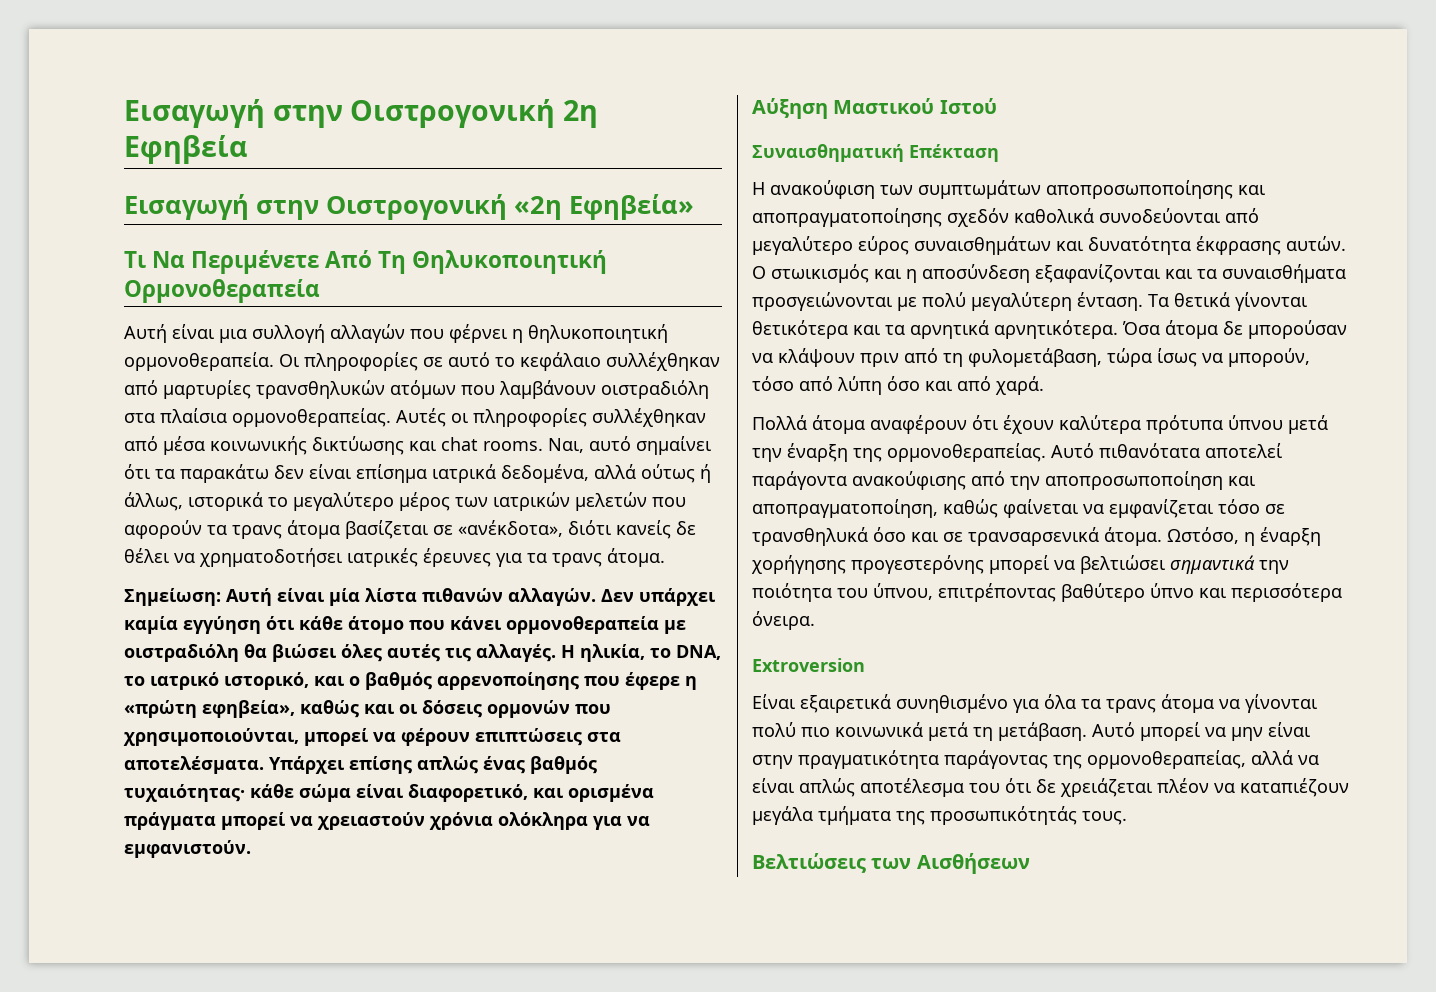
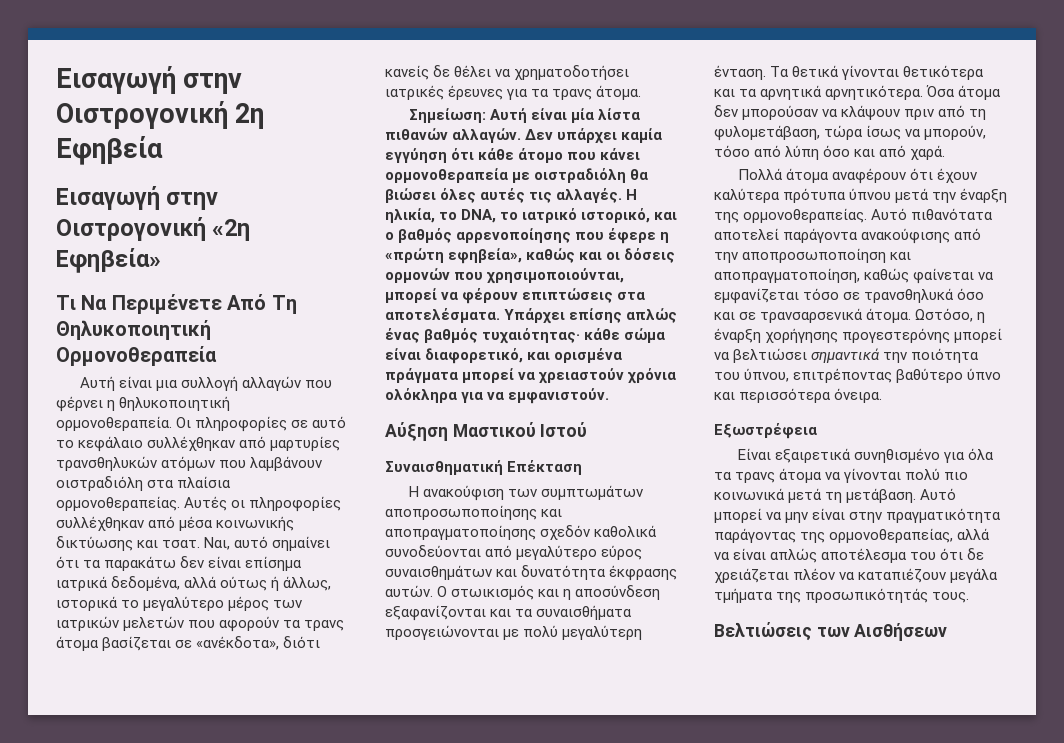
[441,437,543,451] chat rooms. -> [162,540,201,548] τσατ.
[1223,321,1243,335] δε -> [714,105,738,117] δεν
[752,658,865,672] Extroversion -> [714,423,817,439] Εξωστρέφεια

